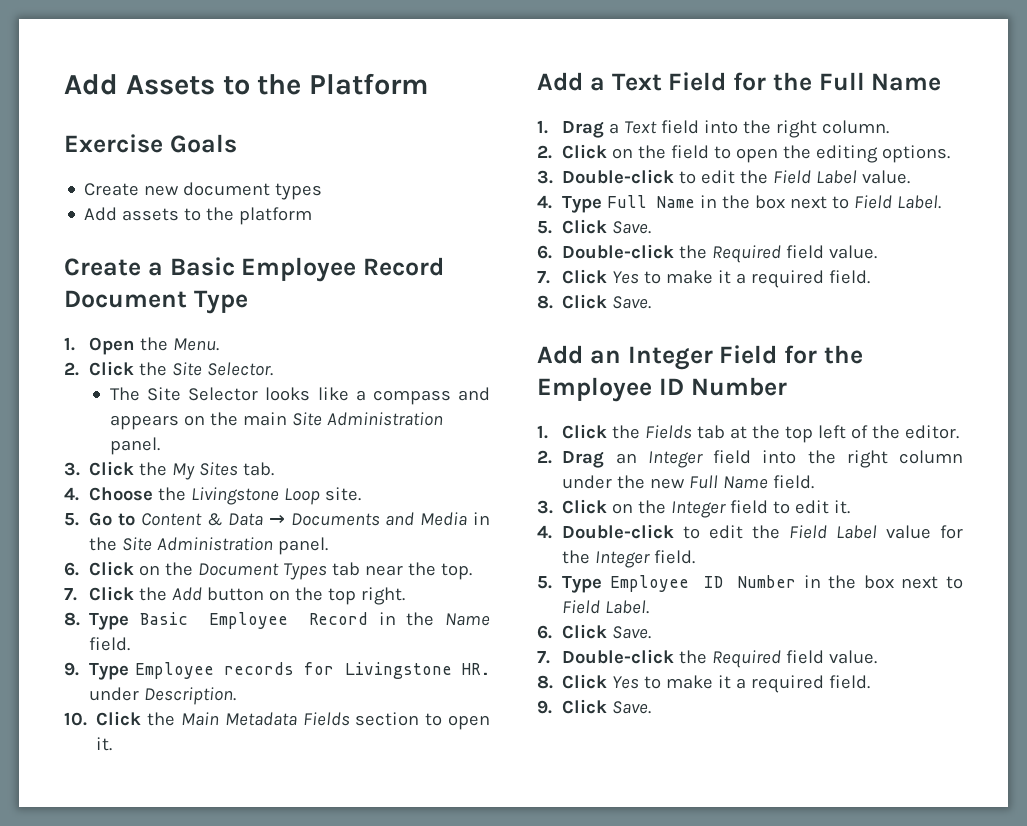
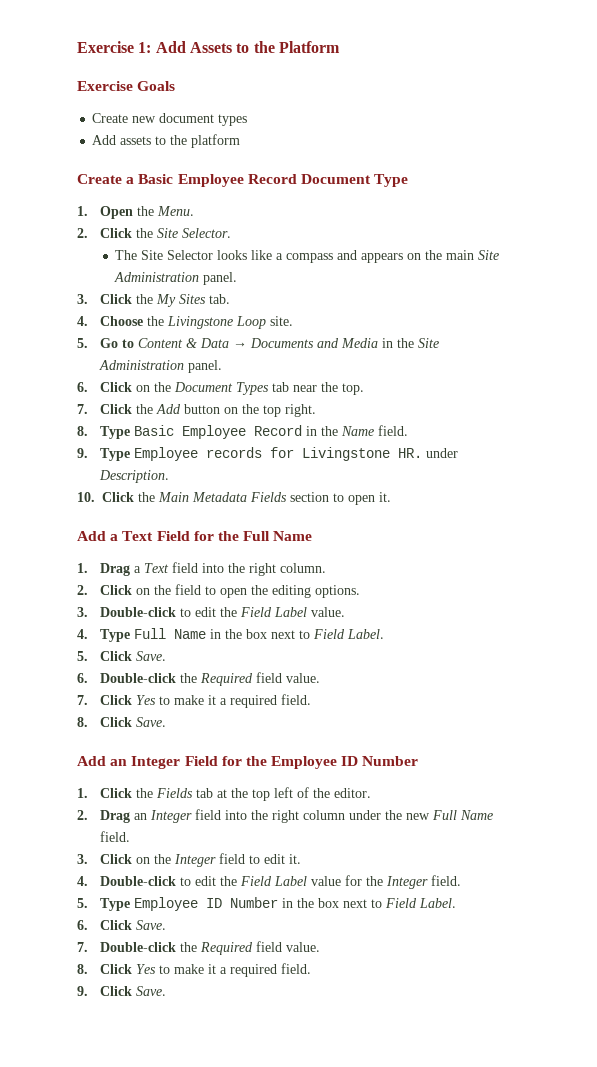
(64, 84) none -> [77,41,152,53] Exercise 1:

